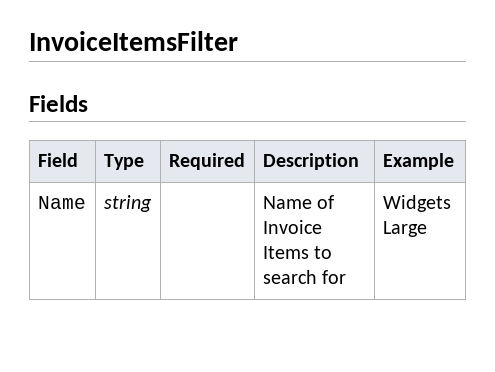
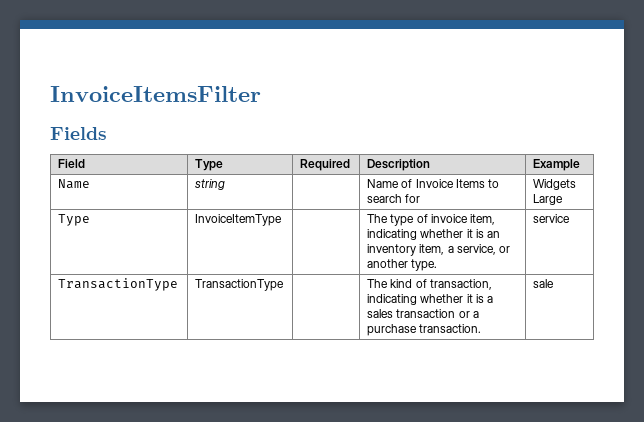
(427, 229) none -> [58,214,91,226] [195,214,283,226] [367,214,495,226] [367,229,500,240] [367,244,510,256] [367,259,438,271] [533,214,571,223] [58,278,179,291] [195,279,285,291] [367,279,492,290] [367,294,493,305] [367,309,479,318] [367,324,482,336] [533,279,555,288] // Type | InvoiceItemType | | The type of invoice item, indicating whether it is an inventory item, a service, or another type. | service // TransactionType | TransactionType | | The kind of transaction, indicating whether it is a sales transaction or a purchase transaction. | sale

